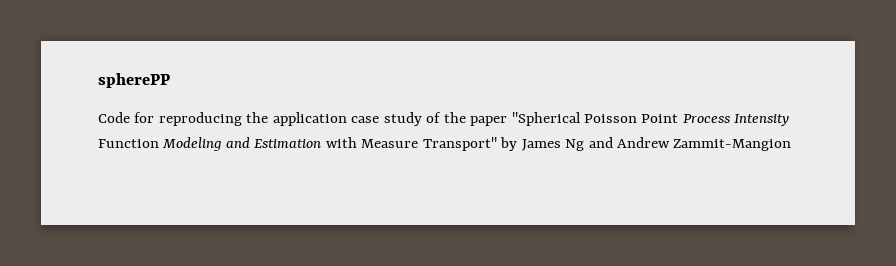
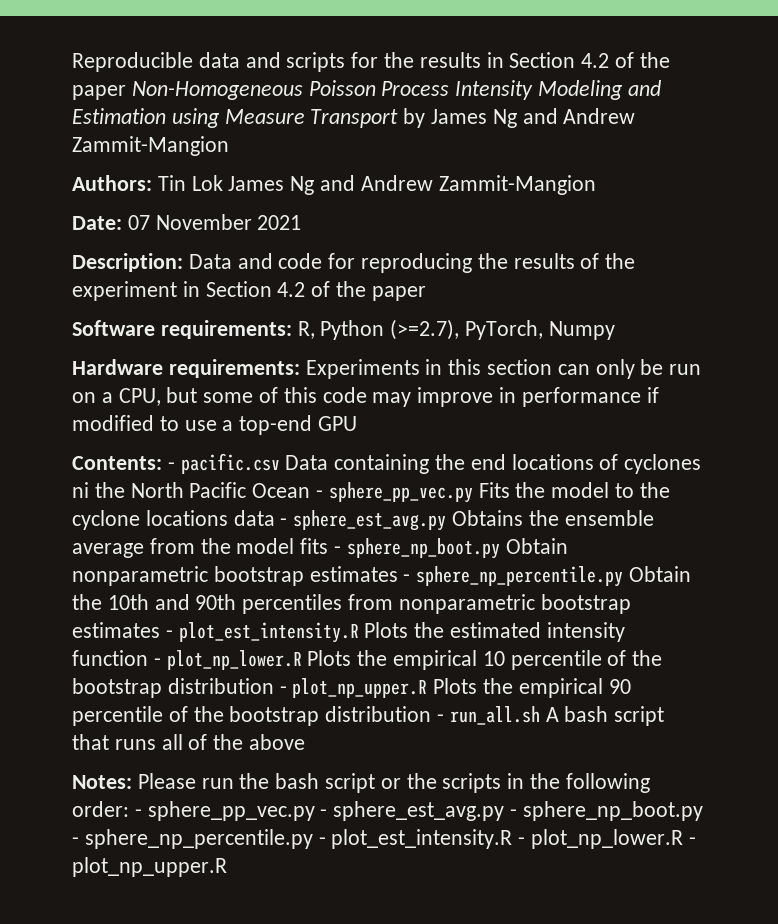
[98,73,170,88] [98,112,679,126] spherePP // Code for reproducing the application case study of the paper "Spherical Poisson Point -> [72,52,670,72] [72,80,376,100] Reproducible data and scripts for the results in Section 4.2 of the paper Non-Homogeneous Poisson
[98,139,159,148] Function -> (534, 90) none
[325,137,497,151] with Measure Transport" -> [171,108,399,128] using Measure Transport
(792, 145) none -> [72,175,596,195] [72,214,302,230] [72,253,636,273] [72,281,426,301] [72,319,615,340] [72,359,702,379] [72,387,659,407] [72,415,358,435] [72,453,702,474] [72,482,670,503] [72,510,654,531] [72,538,568,559] [72,566,692,587] [72,594,631,614] [72,622,625,643] [72,650,663,670] [72,678,631,698] [72,706,665,726] [72,734,306,750] [72,773,650,793] [72,801,703,821] [72,829,696,849] [72,857,227,877] // Authors: Tin Lok James Ng and Andrew Zammit-Mangion // Date: 07 November 2021 // Description: Data and code for reproducing the results of the experiment in Section 4.2 of the paper // Software requirements: R, Python (>=2.7), PyTorch, Numpy // Hardware requirements: Experiments in this section can only be run on a CPU, but some of this code may improve in performance if modified to use a top-end GPU // Contents: - pacific.csv Data containing the end locations of cyclones ni the North Pacific Ocean - sphere_pp_vec.py Fits the model to the cyclone locations data - sphere_est_avg.py Obtains the ensemble average from the model fits - sphere_np_boot.py Obtain nonparametric bootstrap estimates - sphere_np_percentile.py Obtain the 10th and 90th percentiles from nonparametric bootstrap estimates - plot_est_intensity.R Plots the estimated intensity function - plot_np_lower.R Plots the empirical 10 percentile of the bootstrap distribution - plot_np_upper.R Plots the empirical 90 percentile of the bootstrap distribution - run_all.sh A bash script that runs all of the above // Notes: Please run the bash script or the scripts in the following order: - sphere_pp_vec.py - sphere_est_avg.py - sphere_np_boot.py - sphere_np_percentile.py - plot_est_intensity.R - plot_np_lower.R - plot_np_upper.R

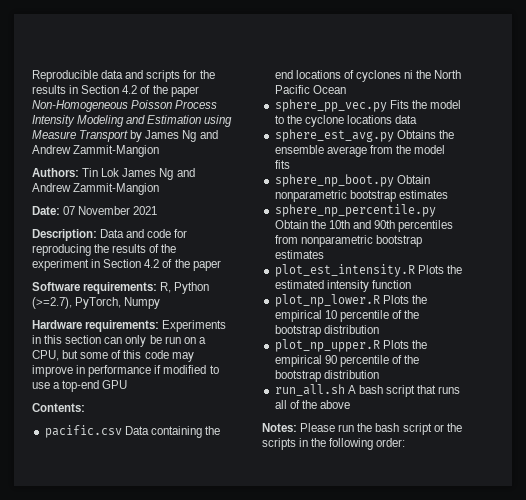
[167,462,175,470] - -> (85, 407) //
[316,490,324,498] - -> (346, 89) //
[280,518,288,526] - -> (418, 119) //
[334,546,342,554] - -> (290, 164) //
[403,574,411,582] - -> (448, 194) //
[165,630,173,638] - -> (324, 254) //
[153,658,161,666] - -> (411, 284) //
[279,686,287,694] - -> (379, 329) //
[437,714,445,722] - -> (379, 374) //
[134,801,703,821] [72,829,696,849] [72,857,227,877] - sphere_pp_vec.py - sphere_est_avg.py - sphere_np_boot.py - sphere_np_percentile.py - plot_est_intensity.R - plot_np_lower.R - plot_np_upper.R -> (406, 442) none

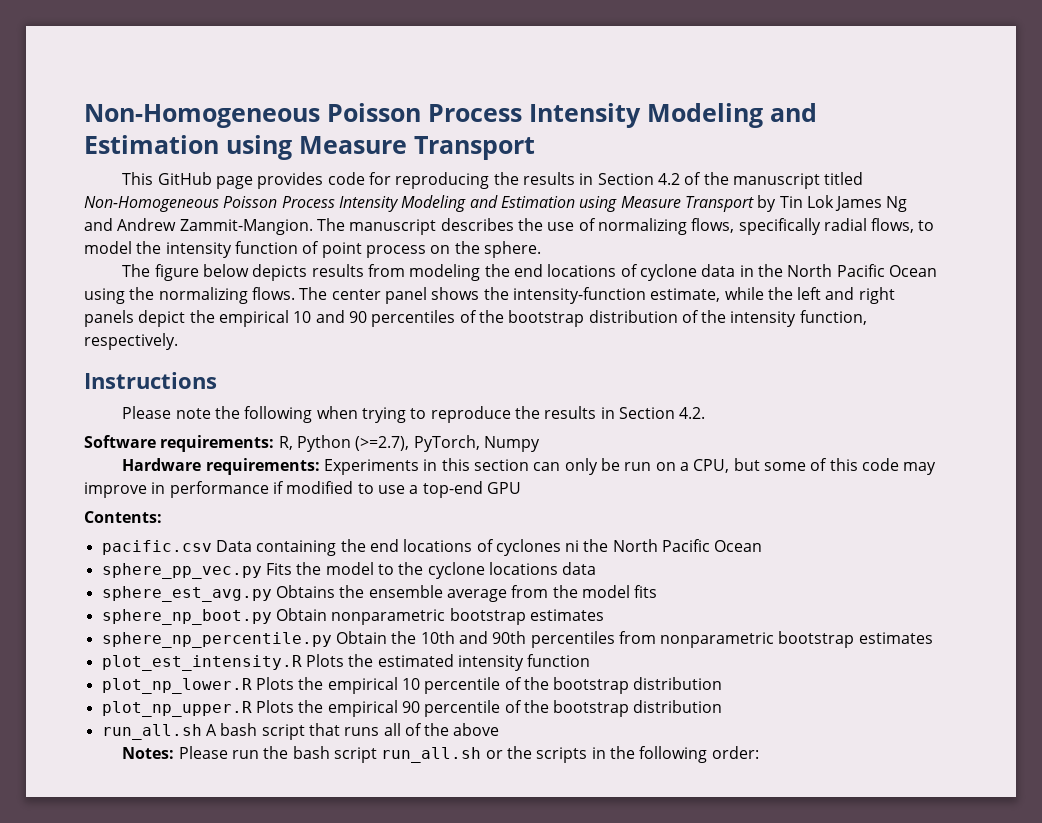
[32,70,197,82] Reproducible data and scripts for -> [84,103,817,128] [84,135,535,160] [122,172,490,189] Non-Homogeneous Poisson Process Intensity Modeling and Estimation using Measure Transport // This GitHub page provides code for reproducing
[170,86,199,97] paper -> [732,172,864,189] manuscript titled
[145,130,218,142] [32,145,160,157] [32,168,79,177] James Ng and Andrew Zammit-Mangion // Authors: -> (777, 203) none
[73,183,160,195] [32,206,158,215] [32,229,188,241] [32,244,177,256] [32,259,221,271] Zammit-Mangion // Date: 07 November 2021 // Description: Data and code for reproducing the results of the experiment in Section 4.2 of the paper -> [179,218,935,235] [84,241,541,258] [122,264,937,281] [84,287,895,304] [84,310,867,327] [84,333,178,350] [84,372,217,389] [122,406,706,423] Zammit-Mangion. The manuscript describes the use of normalizing flows, specifically radial flows, to model the intensity function of point process on the sphere. // The figure below depicts results from modeling the end locations of cyclone data in the North Pacific Ocean using the normalizing flows. The center panel shows the intensity-function estimate, while the left and right panels depict the empirical 10 and 90 percentiles of the bootstrap distribution of the intensity function, respectively. // Instructions // Please note the following when trying to reproduce the results in Section 4.2.
(432, 429) none -> [381,747,482,763] run_all.sh

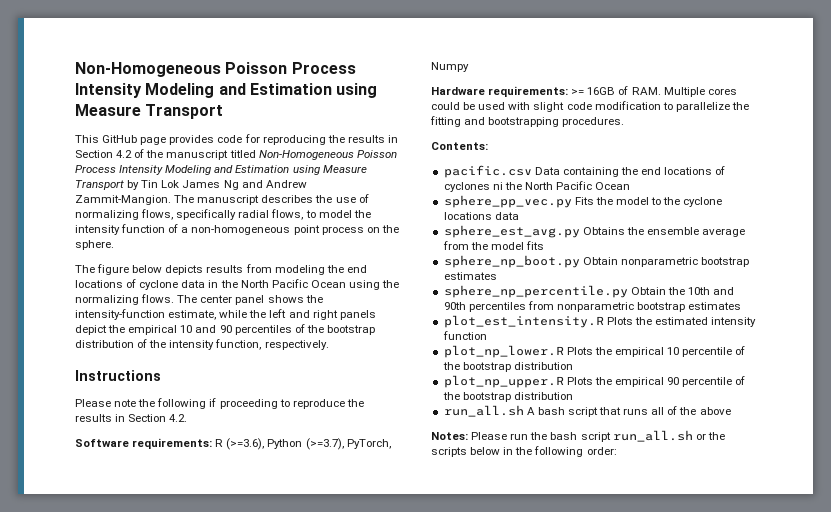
(320, 247) none -> [181,225,291,235] a non-homogeneous
[316,406,406,423] when trying -> [209,398,278,409] if proceeding
[278,435,410,452] R, Python (>=2.7), -> [215,438,344,450] R (>=3.6), Python (>=3.7),
[324,458,937,475] [84,481,521,498] Experiments in this section can only be run on a CPU, but some of this code may improve in performance if modified to use a top-end GPU -> [571,86,737,97] [431,101,749,112] [430,116,625,127] >= 16GB of RAM. Multiple cores could be used with slight code modification to parallelize the fitting and bootstrapping procedures.
(588, 755) none -> [470,447,501,455] below

